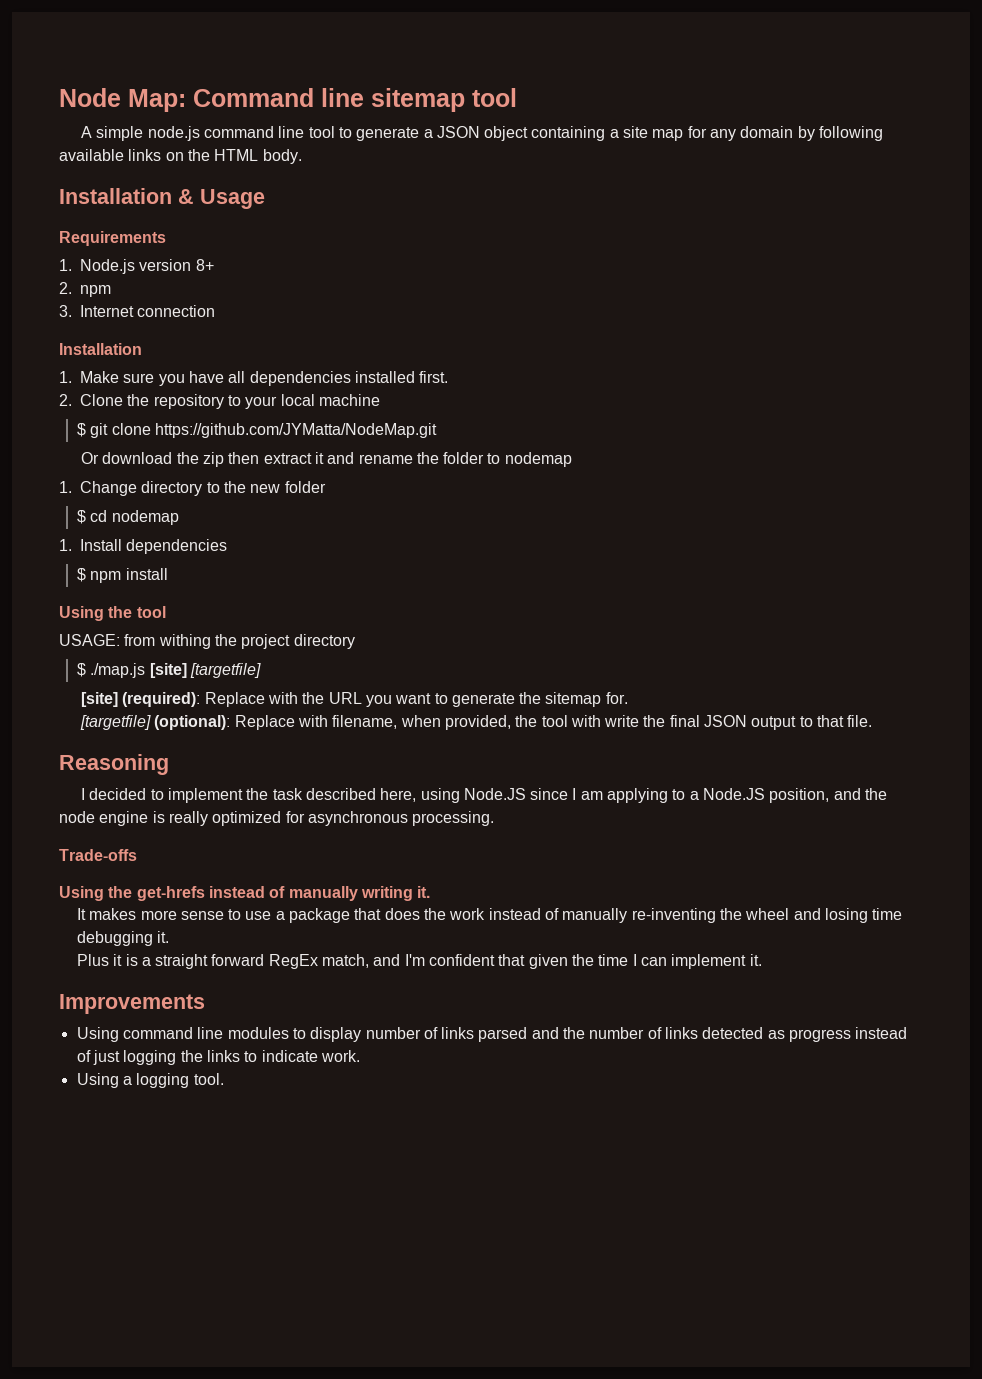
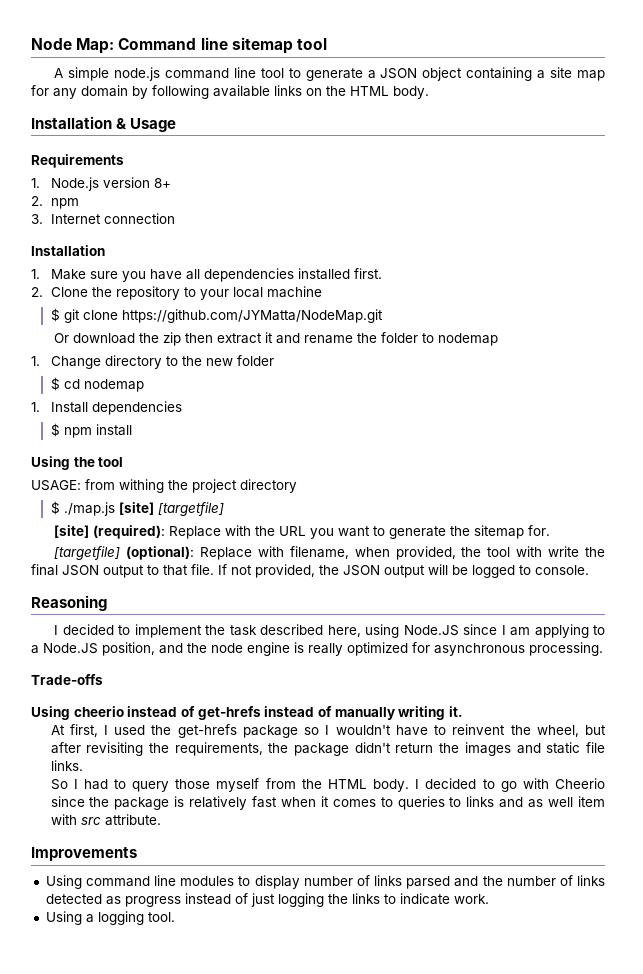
(873, 721) none -> [218,564,589,578] If not provided, the JSON output will be logged to console.
[108,886,133,898] the -> [73,706,195,717] cheerio instead of
[76,908,903,923] [76,931,170,946] [76,954,762,969] It makes more sense to use a package that does the work instead of manually re-inventing the wheel and losing time debugging it. // Plus it is a straight forward RegEx match, and I'm confident that given the time I can implement it. -> [50,724,607,738] [50,742,605,756] [50,760,83,771] [50,778,605,792] [50,796,605,810] [50,814,161,826] At first, I used the get-hrefs package so I wouldn't have to reinvent the wheel, but after revisiting the requirements, the package didn't return the images and static file links. // So I had to query those myself from the HTML body. I decided to go with Cheerio since the package is relatively fast when it comes to queries to links and as well item with src attribute.

